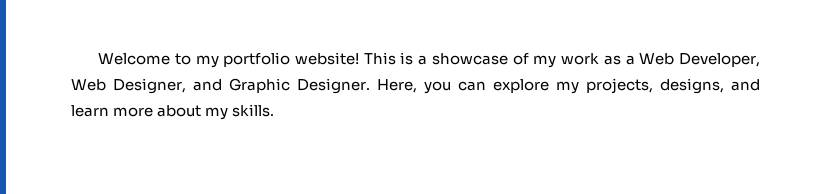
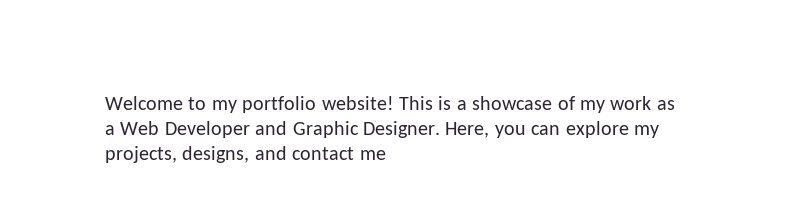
[678,53,760,67] [71,78,186,94] Developer, Web Designer, -> [164,121,250,138] Developer
[71,104,275,120] learn more about my skills. -> [292,147,386,160] contact me

